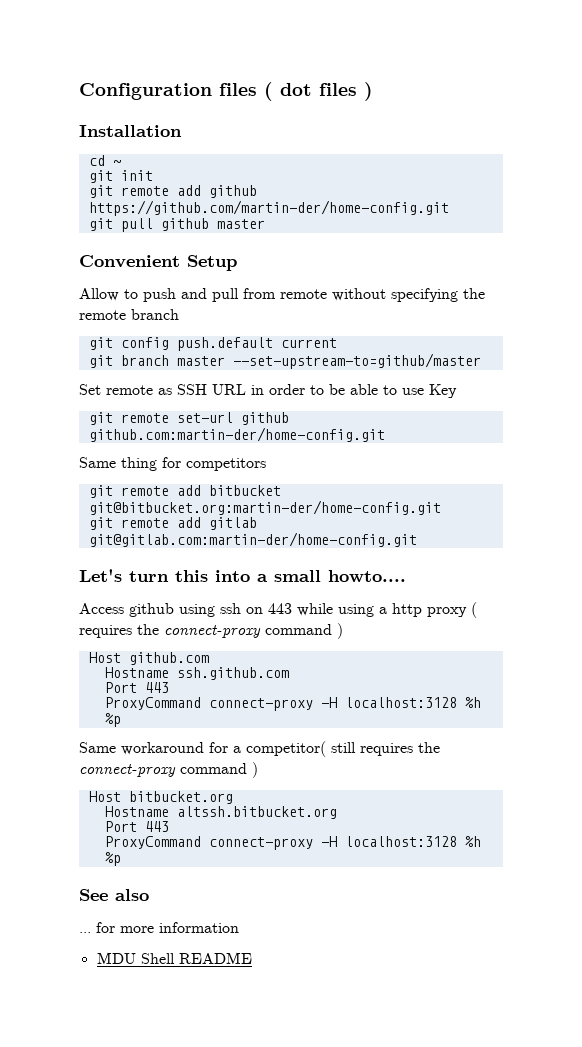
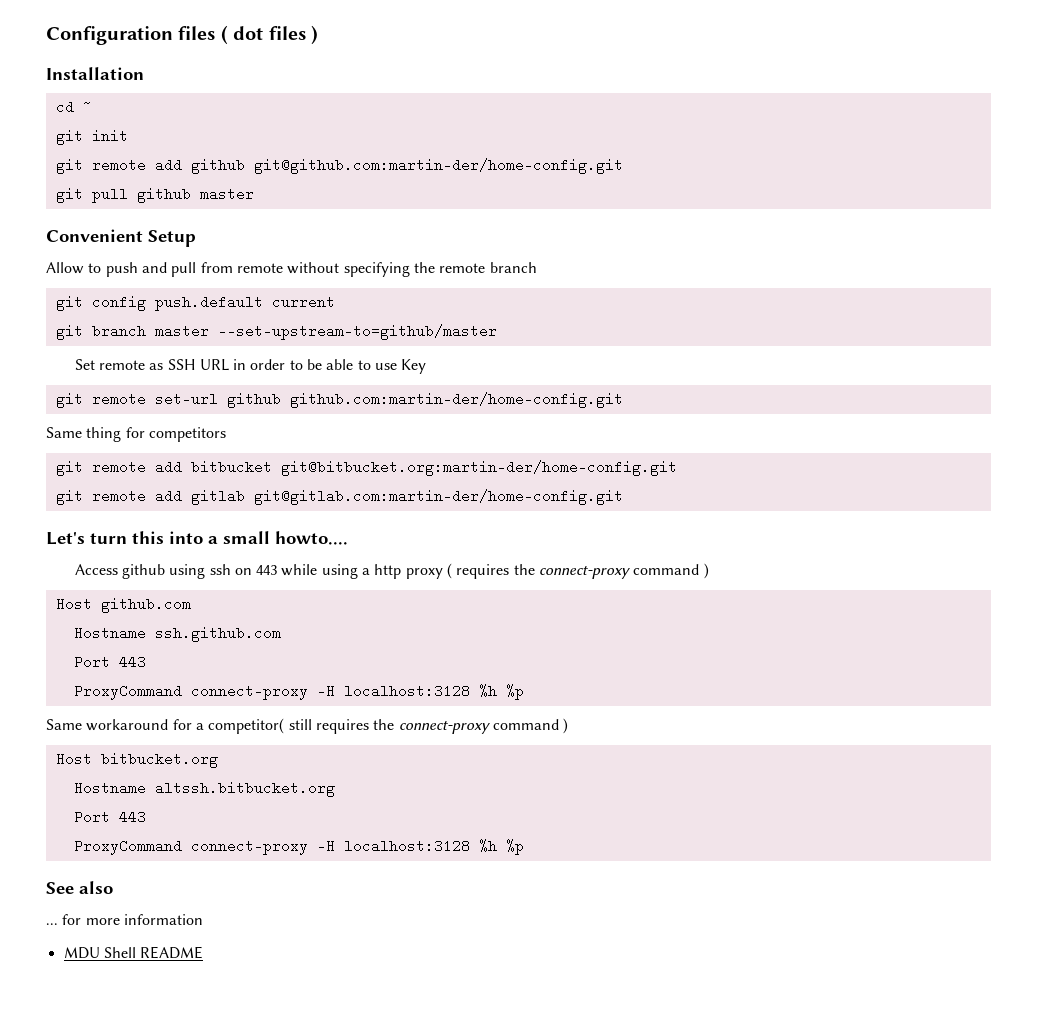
[88,200,449,216] https://github.com/martin-der/home-config.git -> [253,158,623,174] git@github.com:martin-der/home-config.git

